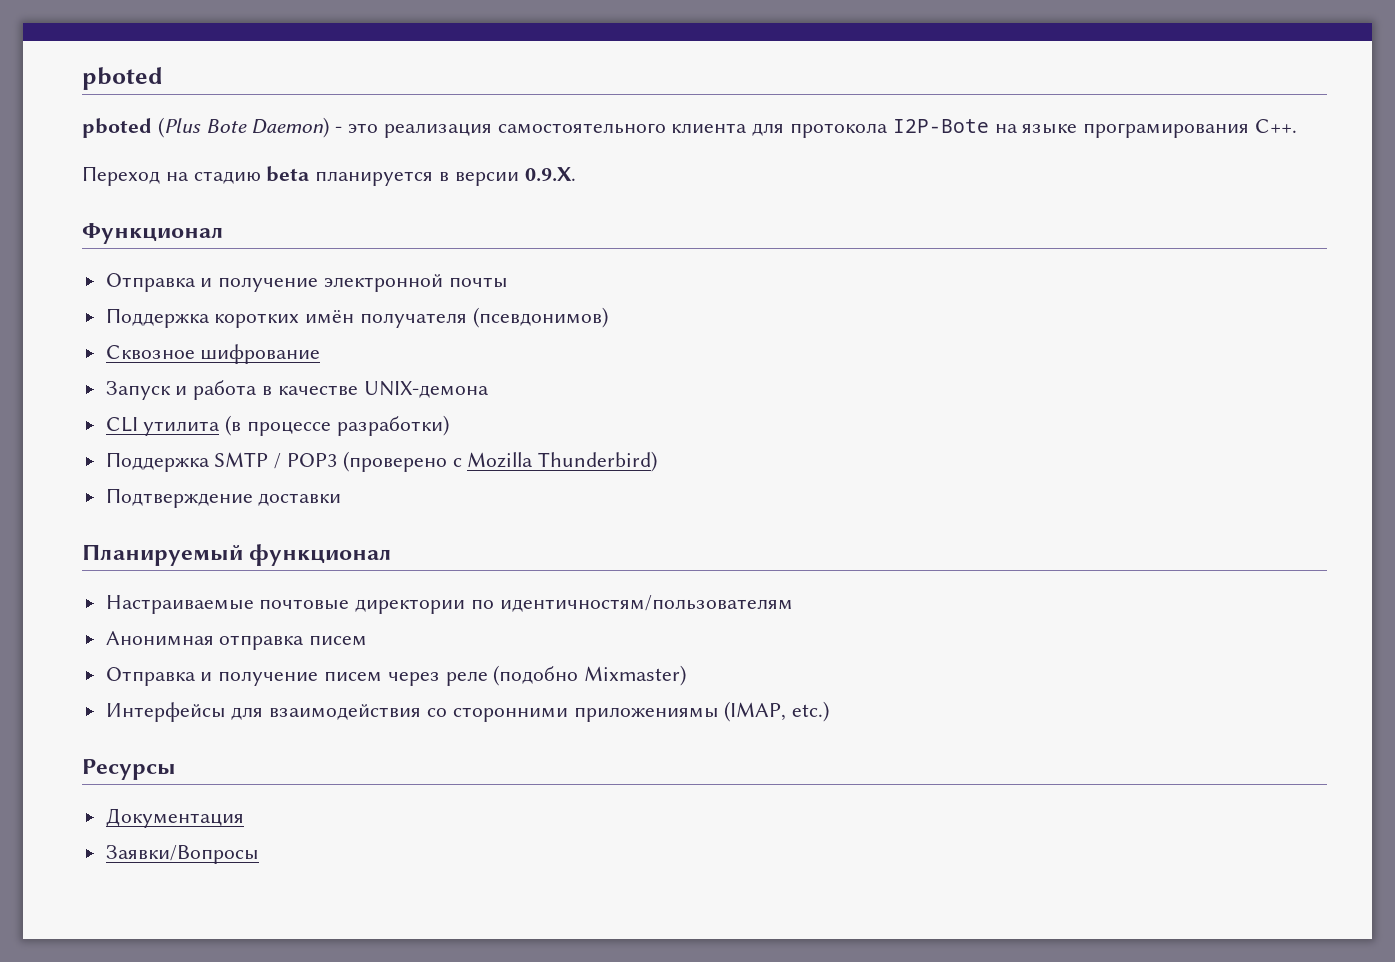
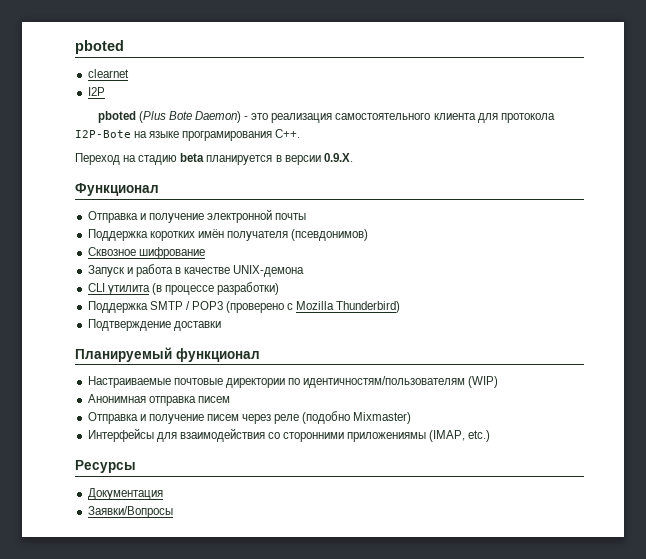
[82,67,163,90] pboted -> [75,40,124,54] [87,69,129,78] [87,87,105,96] pboted // clearnet // I2P
(793, 603) none -> [468,376,499,388] (WIP)

